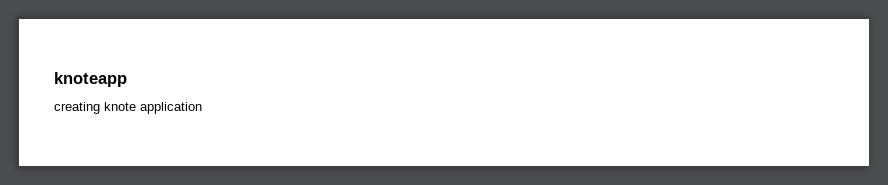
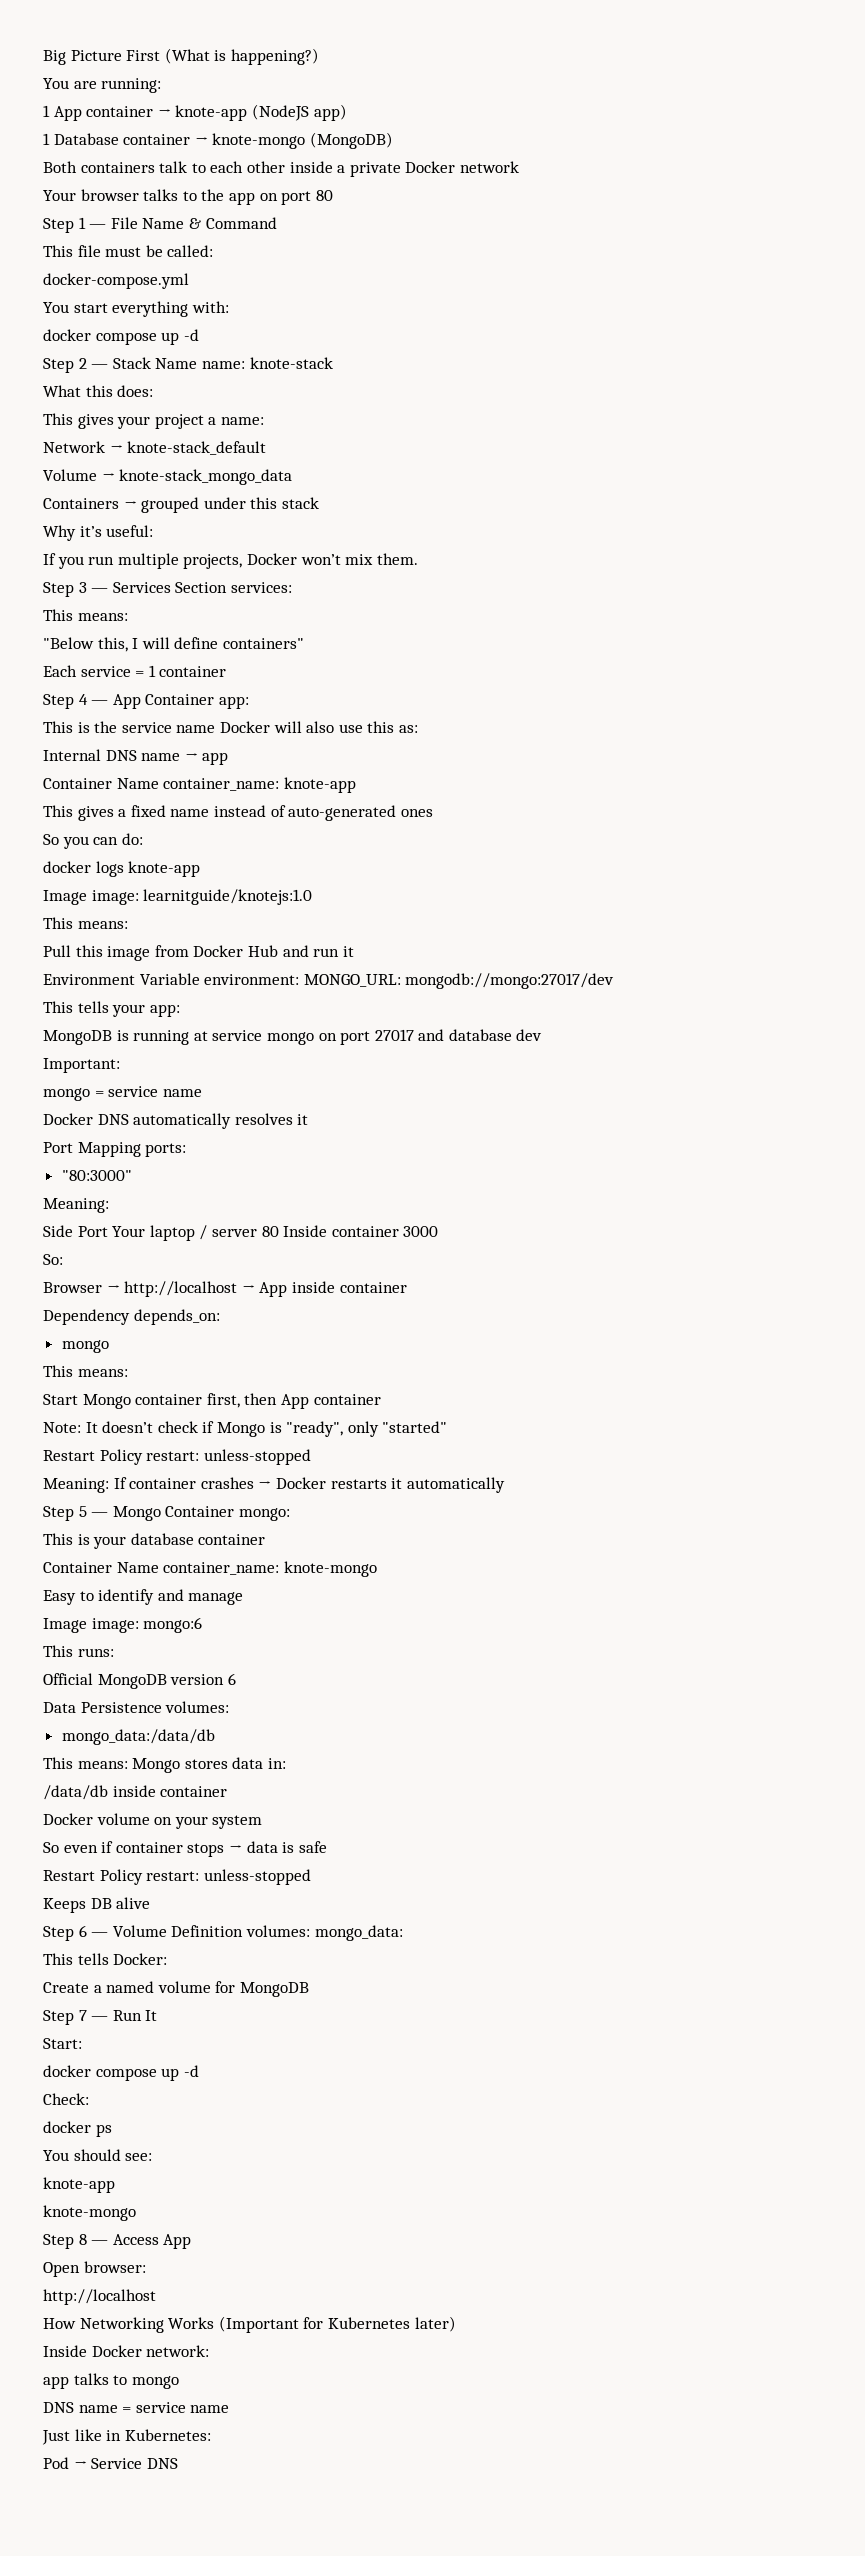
[54,72,127,87] [54,102,202,114] knoteapp // creating knote application -> [43,48,319,65] [43,78,162,93] [43,104,347,121] [43,132,393,149] [43,161,519,177] [43,189,333,205] [43,217,277,233] [43,245,214,257] [43,273,189,289] [43,301,229,317] [43,329,199,345] [43,357,333,373] [43,385,154,397] [43,413,264,429] [43,441,267,455] [43,469,293,485] [43,497,319,513] [43,525,154,541] [43,553,418,569] [43,582,292,597] [43,609,128,621] [43,637,304,652] [43,665,227,677] [43,694,249,709] [43,721,418,733] [43,749,229,765] [43,777,356,793] [43,805,433,821] [43,833,143,849] [43,861,201,877] [43,889,313,905] [43,917,128,929] [43,945,354,961] [43,973,615,989] [43,1001,180,1017] [43,1029,543,1045] [43,1058,120,1073] [43,1086,202,1101] [43,1113,309,1129] [43,1142,187,1157] [61,1170,132,1181] [43,1198,109,1213] [43,1225,439,1241] [43,1254,63,1265] [43,1281,407,1297] [43,1309,220,1325] [61,1340,109,1353] [43,1365,128,1377] [43,1393,381,1409] [43,1421,448,1437] [43,1449,311,1465] [43,1477,505,1493] [43,1506,290,1521] [43,1533,266,1549] [43,1561,377,1577] [43,1589,244,1605] [43,1617,203,1633] [43,1645,114,1657] [43,1673,236,1689] [43,1701,230,1713] [61,1729,215,1745] [43,1757,286,1773] [43,1785,228,1800] [43,1813,263,1829] [43,1841,327,1857] [43,1869,311,1885] [43,1897,151,1913] [43,1925,403,1941] [43,1953,168,1965] [43,1981,309,1997] [43,2010,158,2025] [43,2038,82,2049] [43,2065,199,2081] [43,2093,89,2105] [43,2121,112,2137] [43,2149,153,2161] [43,2177,115,2193] [43,2205,136,2221] [43,2234,192,2249] [43,2261,146,2277] [43,2289,156,2305] [43,2316,456,2333] [43,2345,210,2357] [43,2373,179,2389] [43,2402,230,2413] [42,2429,211,2445] [43,2457,178,2469] Big Picture First (What is happening?) // You are running: // 1 App container → knote-app (NodeJS app) // 1 Database container → knote-mongo (MongoDB) // Both containers talk to each other inside a private Docker network // Your browser talks to the app on port 80 // Step 1 — File Name & Command // This file must be called: // docker-compose.yml // You start everything with: // docker compose up -d // Step 2 — Stack Name name: knote-stack // What this does: // This gives your project a name: // Network → knote-stack_default // Volume → knote-stack_mongo_data // Containers → grouped under this stack // Why it’s useful: // If you run multiple projects, Docker won’t mix them. // Step 3 — Services Section services: // This means: // "Below this, I will define containers" // Each service = 1 container // Step 4 — App Container app: // This is the service name Docker will also use this as: // Internal DNS name → app // Container Name container_name: knote-app // This gives a fixed name instead of auto-generated ones // So you can do: // docker logs knote-app // Image image: learnitguide/knotejs:1.0 // This means: // Pull this image from Docker Hub and run it // Environment Variable environment: MONGO_URL: mongodb://mongo:27017/dev // This tells your app: // MongoDB is running at service mongo on port 27017 and database dev // Important: // mongo = service name // Docker DNS automatically resolves it // Port Mapping ports: // "80:3000" // Meaning: // Side Port Your laptop / server 80 Inside container 3000 // So: // Browser → http://localhost → App inside container // Dependency depends_on: // mongo // This means: // Start Mongo container first, then App container // Note: It doesn’t check if Mongo is "ready", only "started" // Restart Policy restart: unless-stopped // Meaning: If container crashes → Docker restarts it automatically // Step 5 — Mongo Container mongo: // This is your database container // Container Name container_name: knote-mongo // Easy to identify and manage // Image image: mongo:6 // This runs: // Official MongoDB version 6 // Data Persistence volumes: // mongo_data:/data/db // This means: Mongo stores data in: // /data/db inside container // Docker volume on your system // So even if container stops → data is safe // Restart Policy restart: unless-stopped // Keeps DB alive // Step 6 — Volume Definition volumes: mongo_data: // This tells Docker: // Create a named volume for MongoDB // Step 7 — Run It // Start: // docker compose up -d // Check: // docker ps // You should see: // knote-app // knote-mongo // Step 8 — Access App // Open browser: // http://localhost // How Networking Works (Important for Kubernetes later) // Inside Docker network: // app talks to mongo // DNS name = service name // Just like in Kubernetes: // Pod → Service DNS

